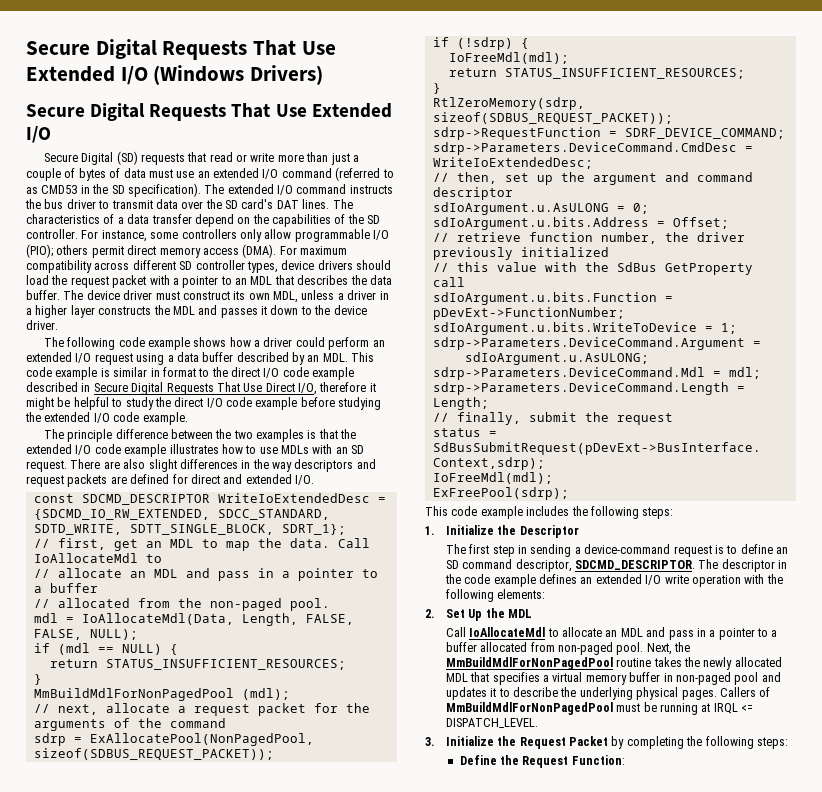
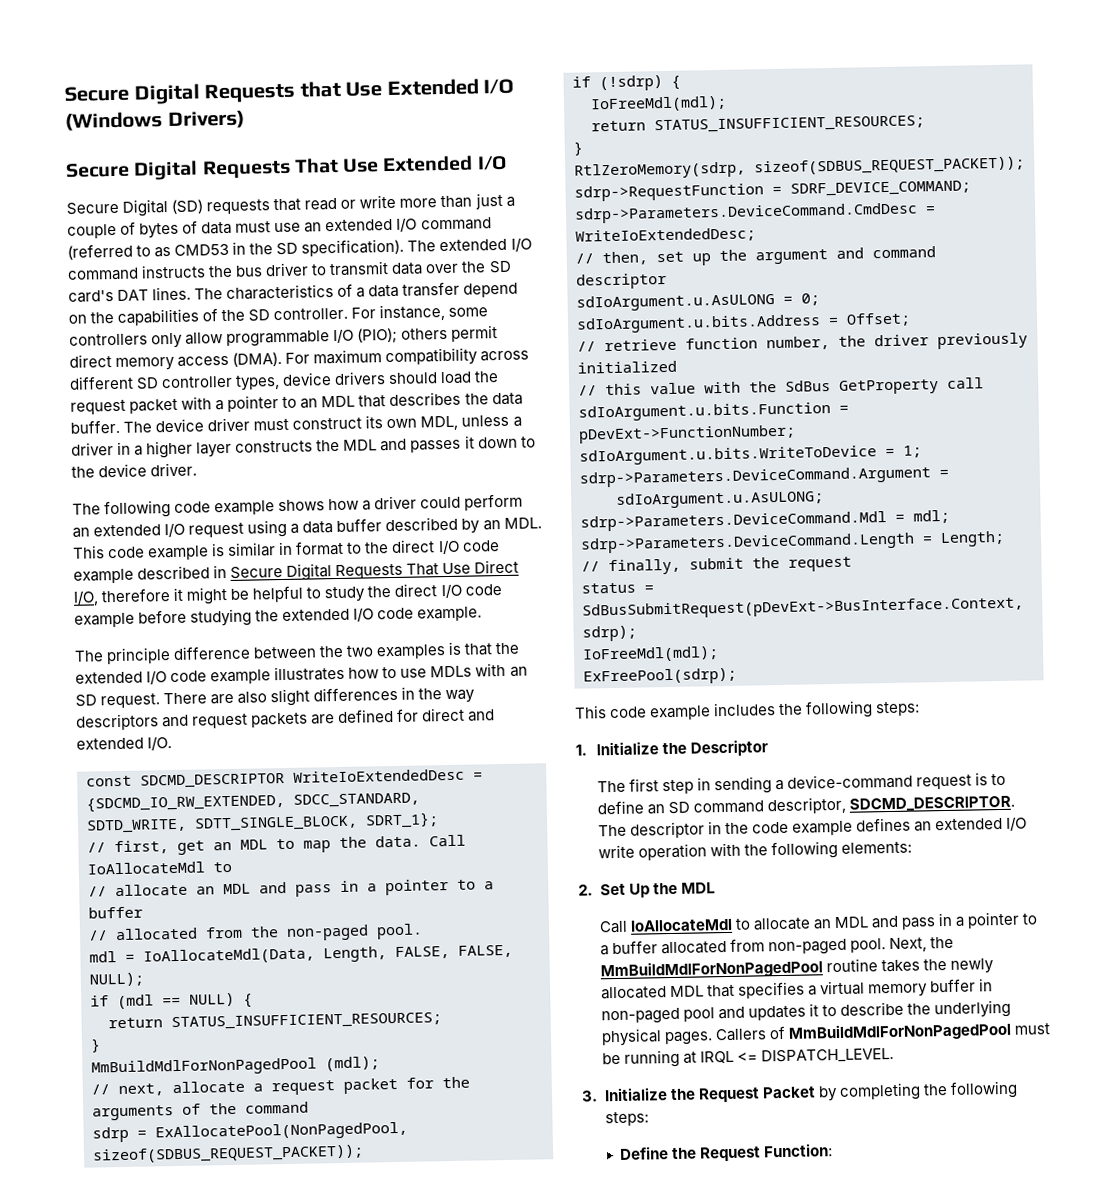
[26,39,297,60] Secure Digital Requests That -> [64,80,341,105] Secure Digital Requests that

